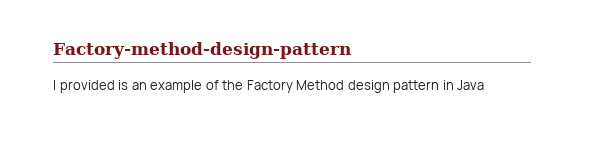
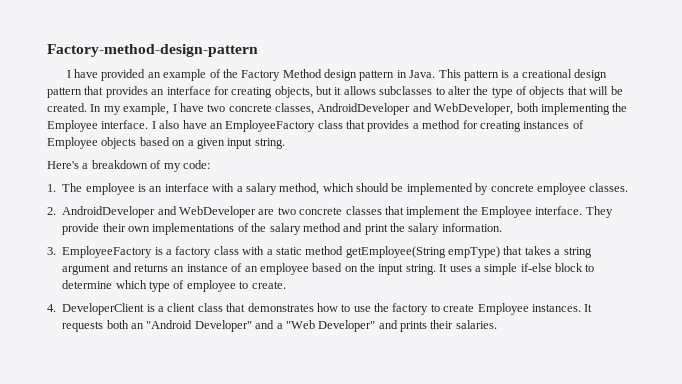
[59,80,129,93] provided is -> [73,69,146,81] have provided
[457,80,485,90] Java -> [409,69,608,81] [47,86,623,98] [47,103,628,115] [47,120,584,132] [47,137,285,149] [47,160,210,172] [47,183,629,195] [47,206,613,218] [62,223,502,235] [47,246,592,258] [62,263,595,275] [62,280,286,292] [47,303,593,315] [62,320,497,332] Java. This pattern is a creational design pattern that provides an interface for creating objects, but it allows subclasses to alter the type of objects that will be created. In my example, I have two concrete classes, AndroidDeveloper and WebDeveloper, both implementing the Employee interface. I also have an EmployeeFactory class that provides a method for creating instances of Employee objects based on a given input string. // Here's a breakdown of my code: // 1. The employee is an interface with a salary method, which should be implemented by concrete employee classes. // 2. AndroidDeveloper and WebDeveloper are two concrete classes that implement the Employee interface. They provide their own implementations of the salary method and print the salary information. // 3. EmployeeFactory is a factory class with a static method getEmployee(String empType) that takes a string argument and returns an instance of an employee based on the input string. It uses a simple if-else block to determine which type of employee to create. // 4. DeveloperClient is a client class that demonstrates how to use the factory to create Employee instances. It requests both an "Android Developer" and a "Web Developer" and prints their salaries.

